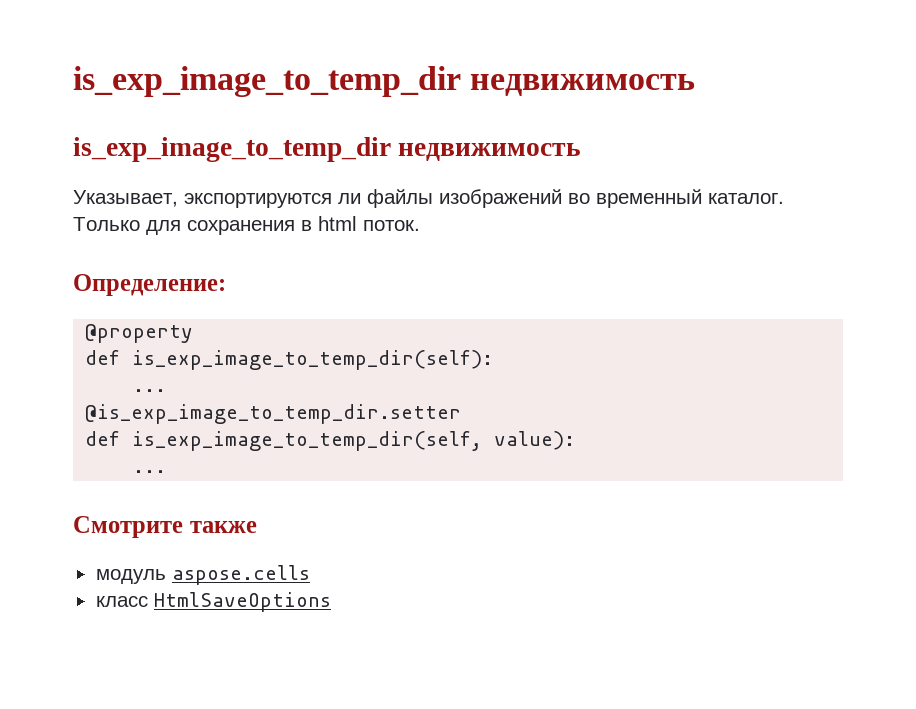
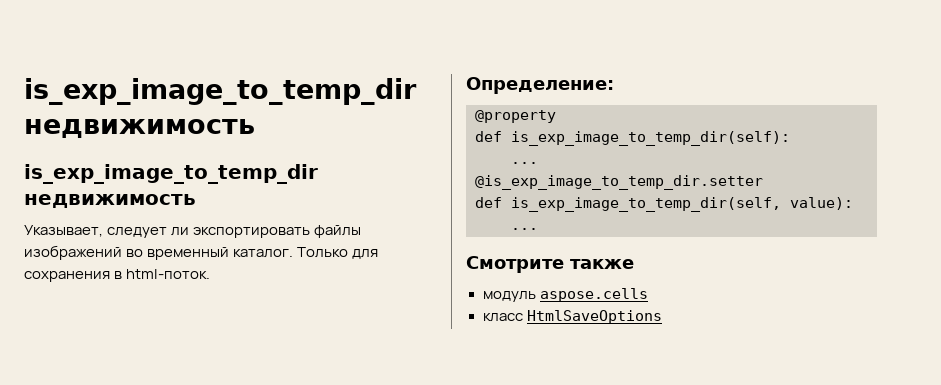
[184,193,361,208] экспортируются ли -> [107,227,311,238] следует ли экспортировать
[318,216,420,231] html поток. -> [126,269,211,279] html-поток.

